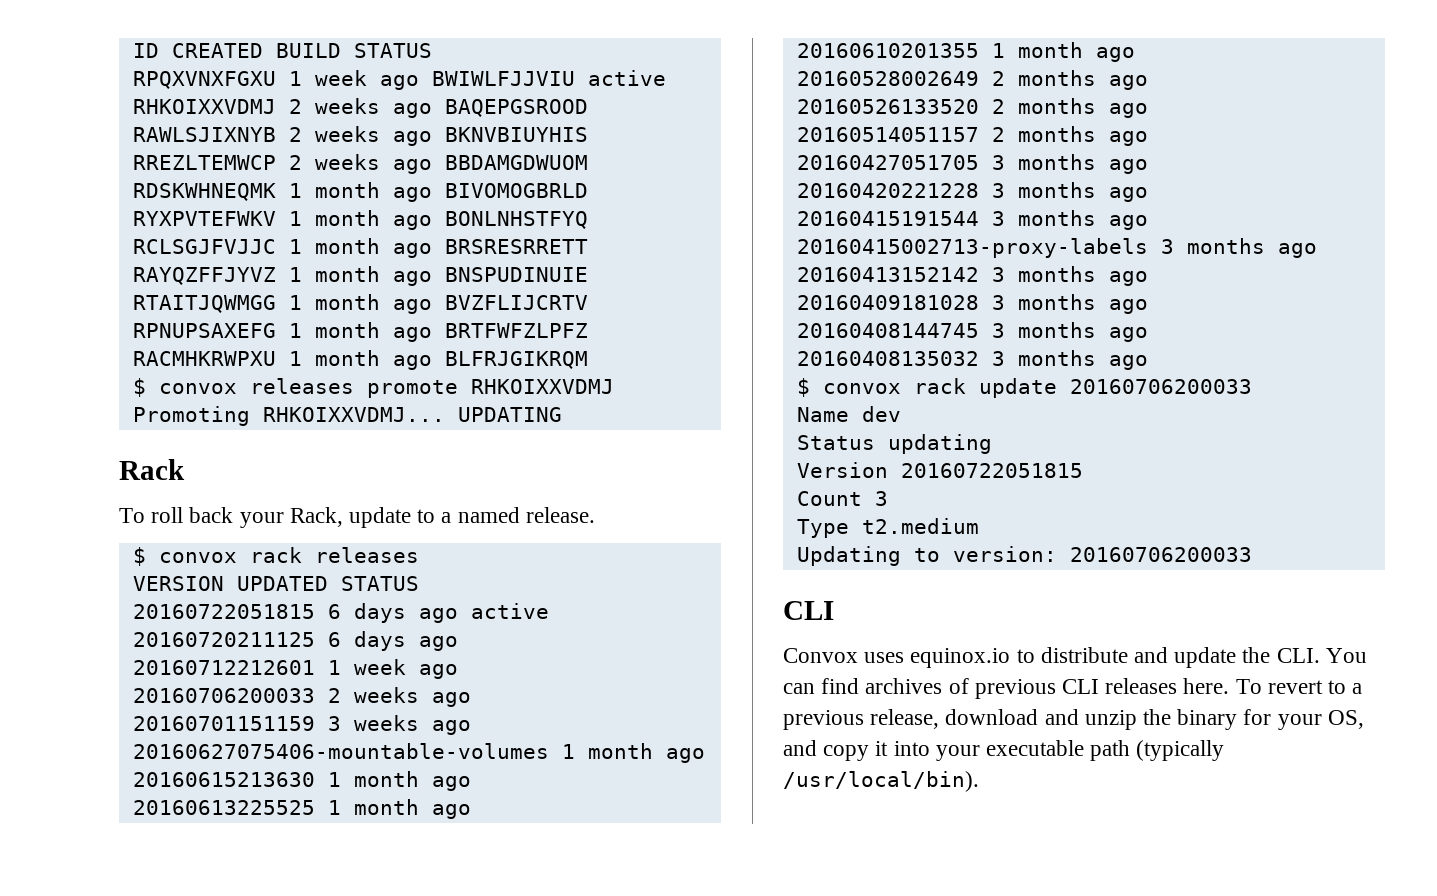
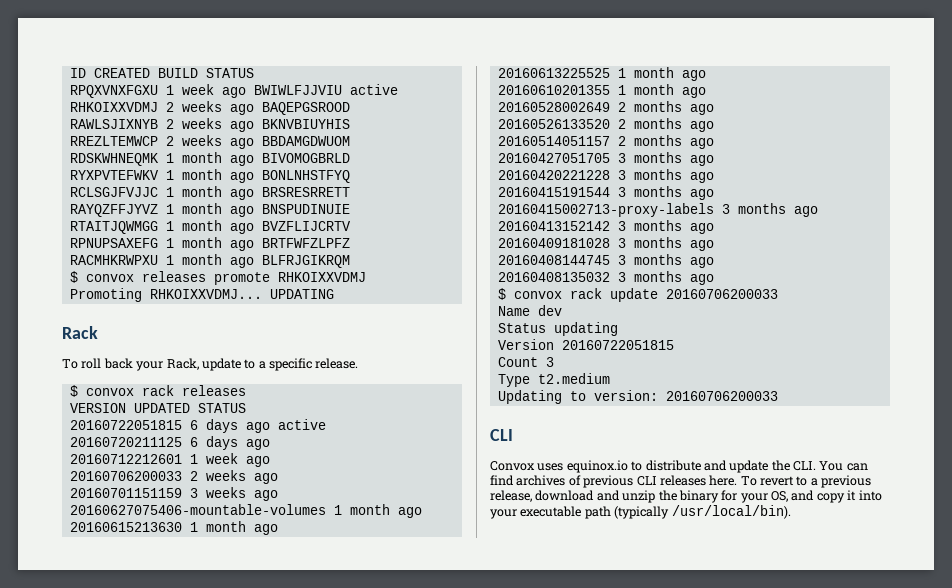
[457,507,520,523] named -> [269,358,312,371] specific

